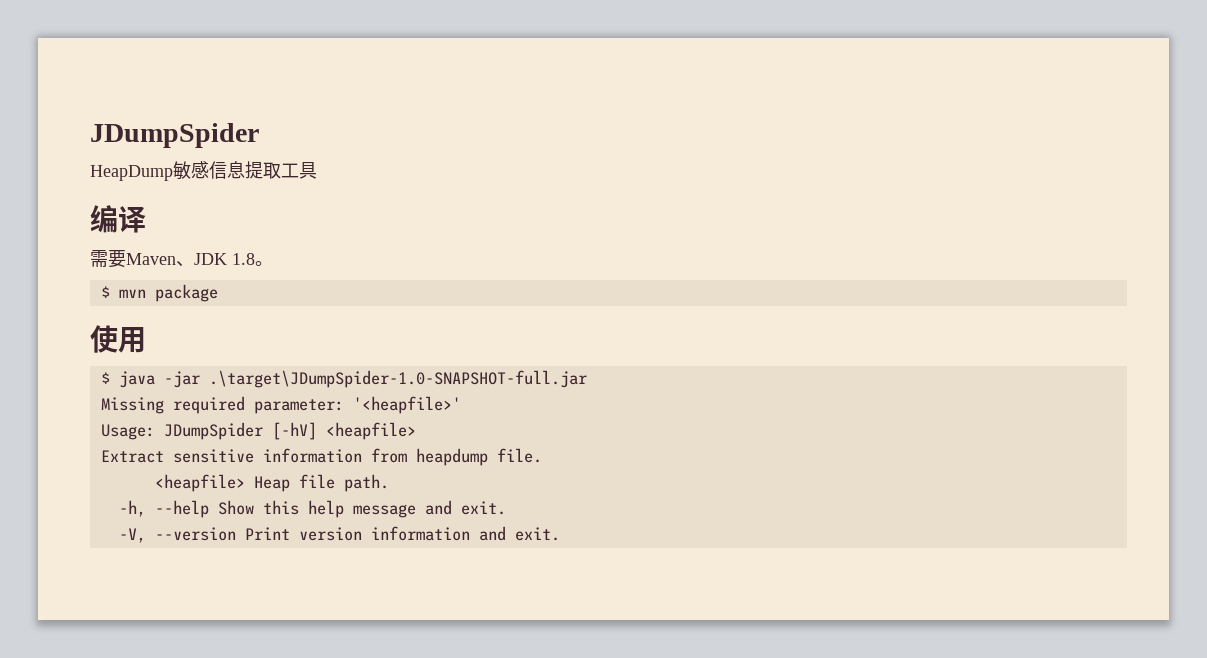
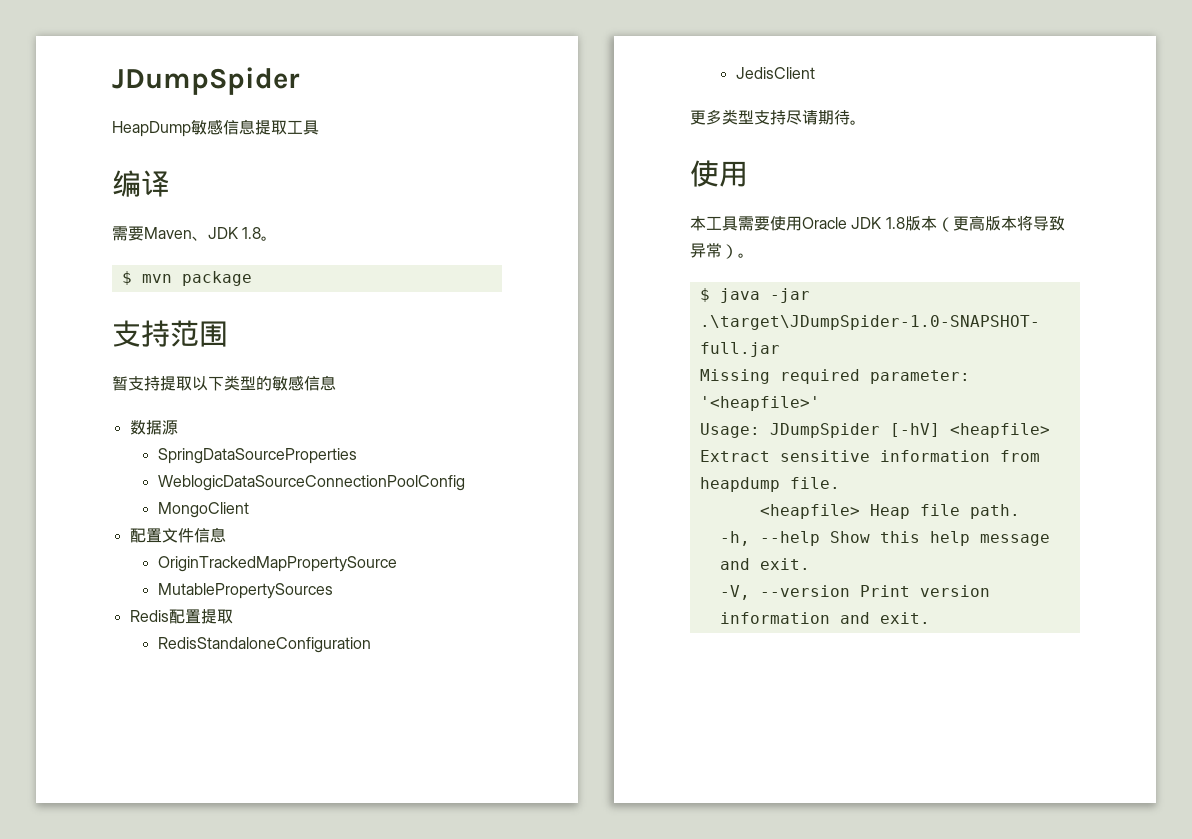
[90,325,146,353] 使用 -> [112,320,228,347] [112,375,336,391] [129,420,178,435] [157,448,357,464] [157,475,465,491] [157,502,249,518] [129,527,226,543] [157,556,397,572] [157,583,333,599] [129,609,233,624] [157,637,371,653] [735,67,815,79] [690,109,866,125] [690,160,748,187] [690,215,1065,232] [690,243,754,259] 支持范围 // 暂支持提取以下类型的敏感信息 // 数据源 // SpringDataSourceProperties // WeblogicDataSourceConnectionPoolConfig // MongoClient // 配置文件信息 // OriginTrackedMapPropertySource // MutablePropertySources // Redis配置提取 // RedisStandaloneConfiguration // JedisClient // 更多类型支持尽请期待。 // 使用 // 本工具需要使用Oracle JDK 1.8版本（更高版本将导致异常）。

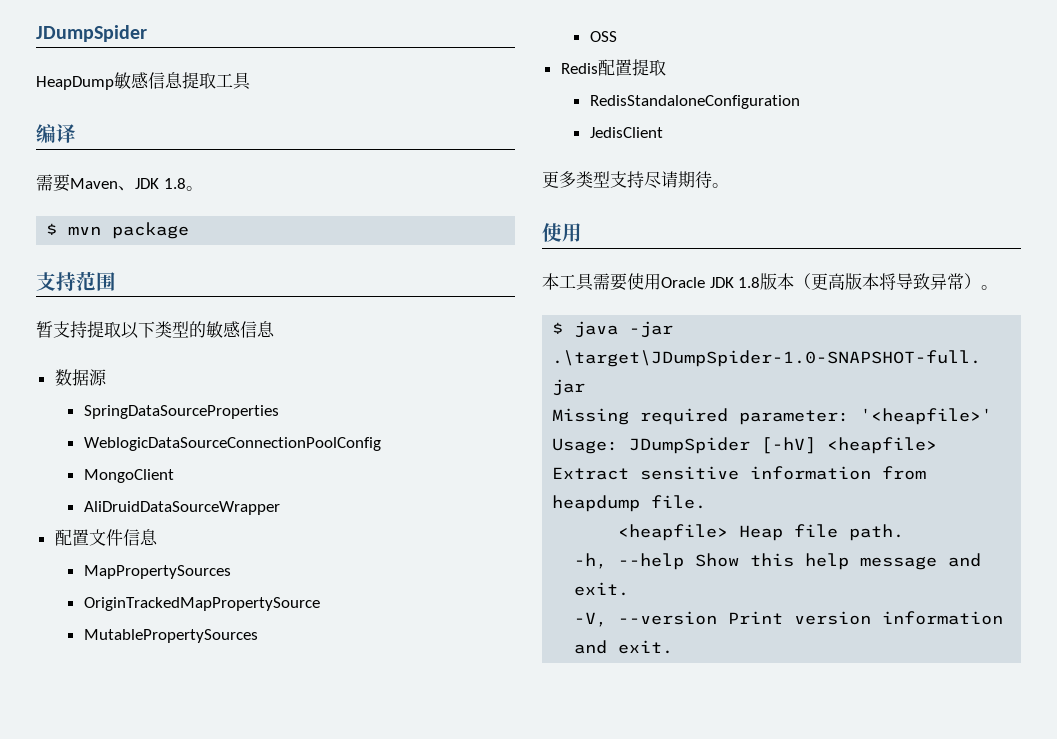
(249, 510) none -> [83,501,280,515] // AliDruidDataSourceWrapper
(226, 535) none -> [83,565,231,579] // MapPropertySources
(333, 591) none -> [589,31,617,42] // OSS

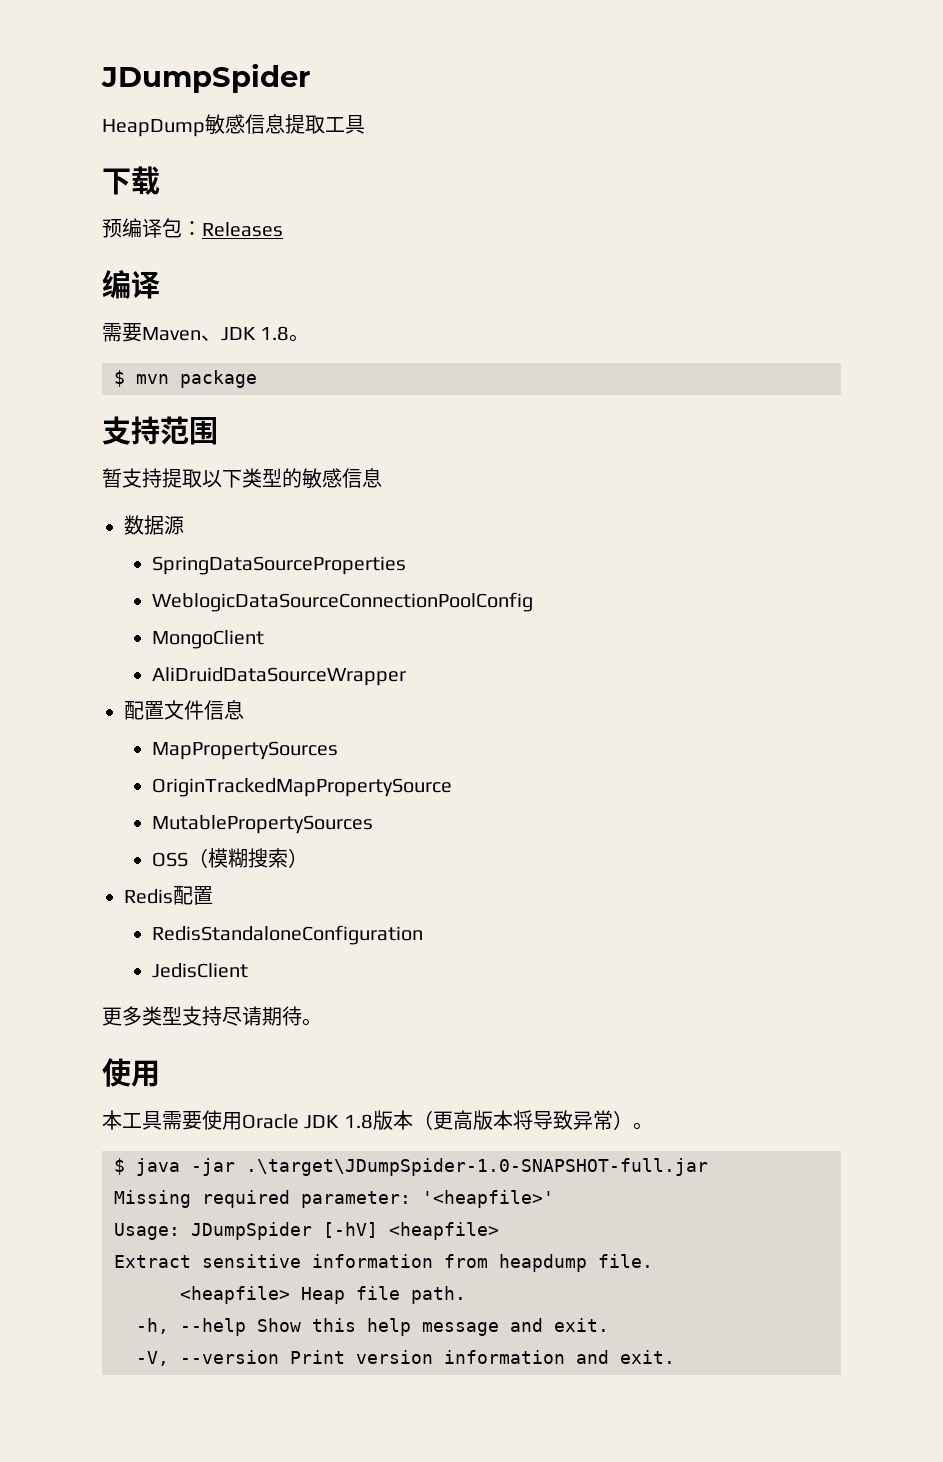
(251, 81) none -> [102,166,160,195] [102,218,283,238] // 下载 // 预编译包：Releases
(617, 36) none -> [187,848,308,868] （模糊搜索）
[631,59,666,76] 提取 -> (213, 895) none

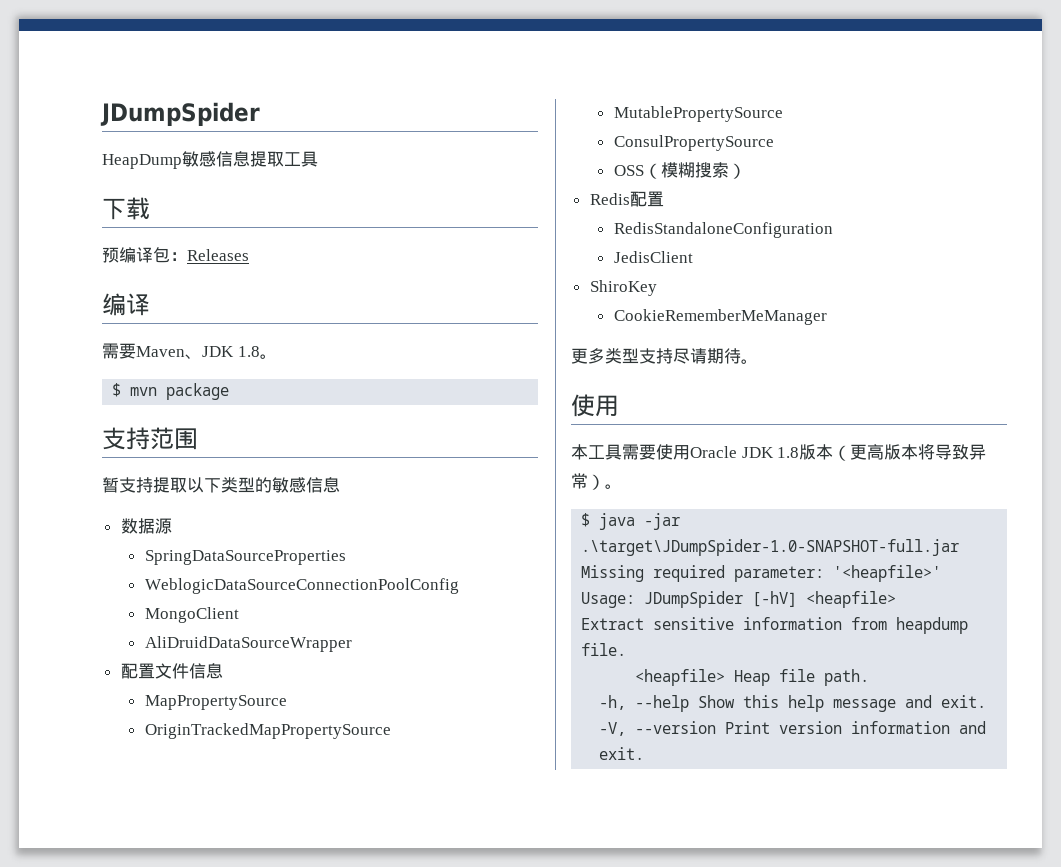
[151,741,338,760] MapPropertySources -> [144,695,287,710] MapPropertySource
[151,815,373,834] MutablePropertySources -> [613,106,783,122] [613,135,774,151] MutablePropertySource // ConsulPropertySource
(248, 970) none -> [589,280,657,296] [613,309,827,325] // ShiroKey // CookieRememberMeManager

